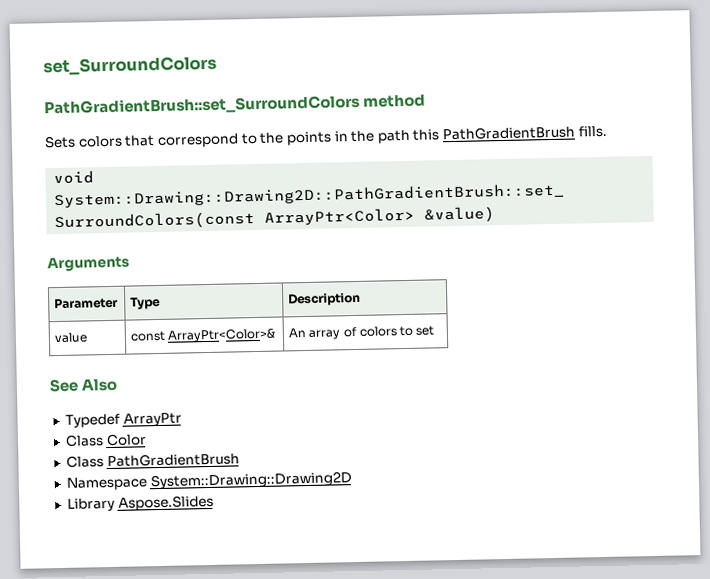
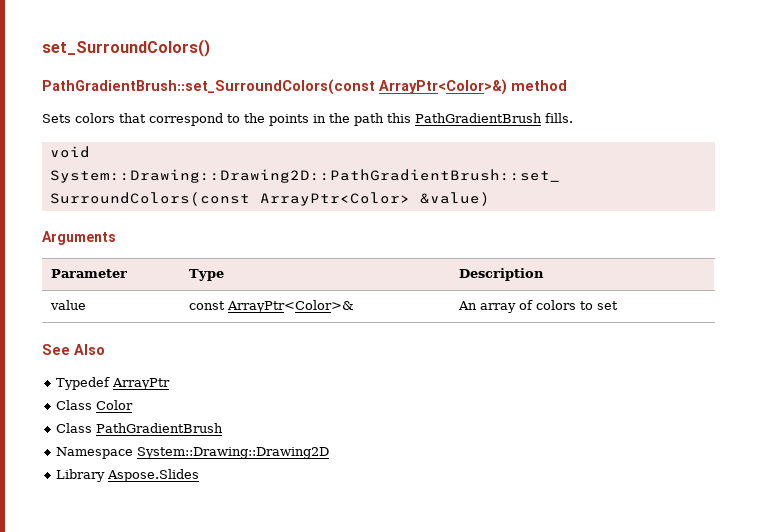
[43,55,217,76] [44,94,360,117] set_SurroundColors // PathGradientBrush::set_SurroundColors -> [42,39,210,57] [42,79,507,95] set_SurroundColors() // PathGradientBrush::set_SurroundColors(const ArrayPtr<Color>&)

